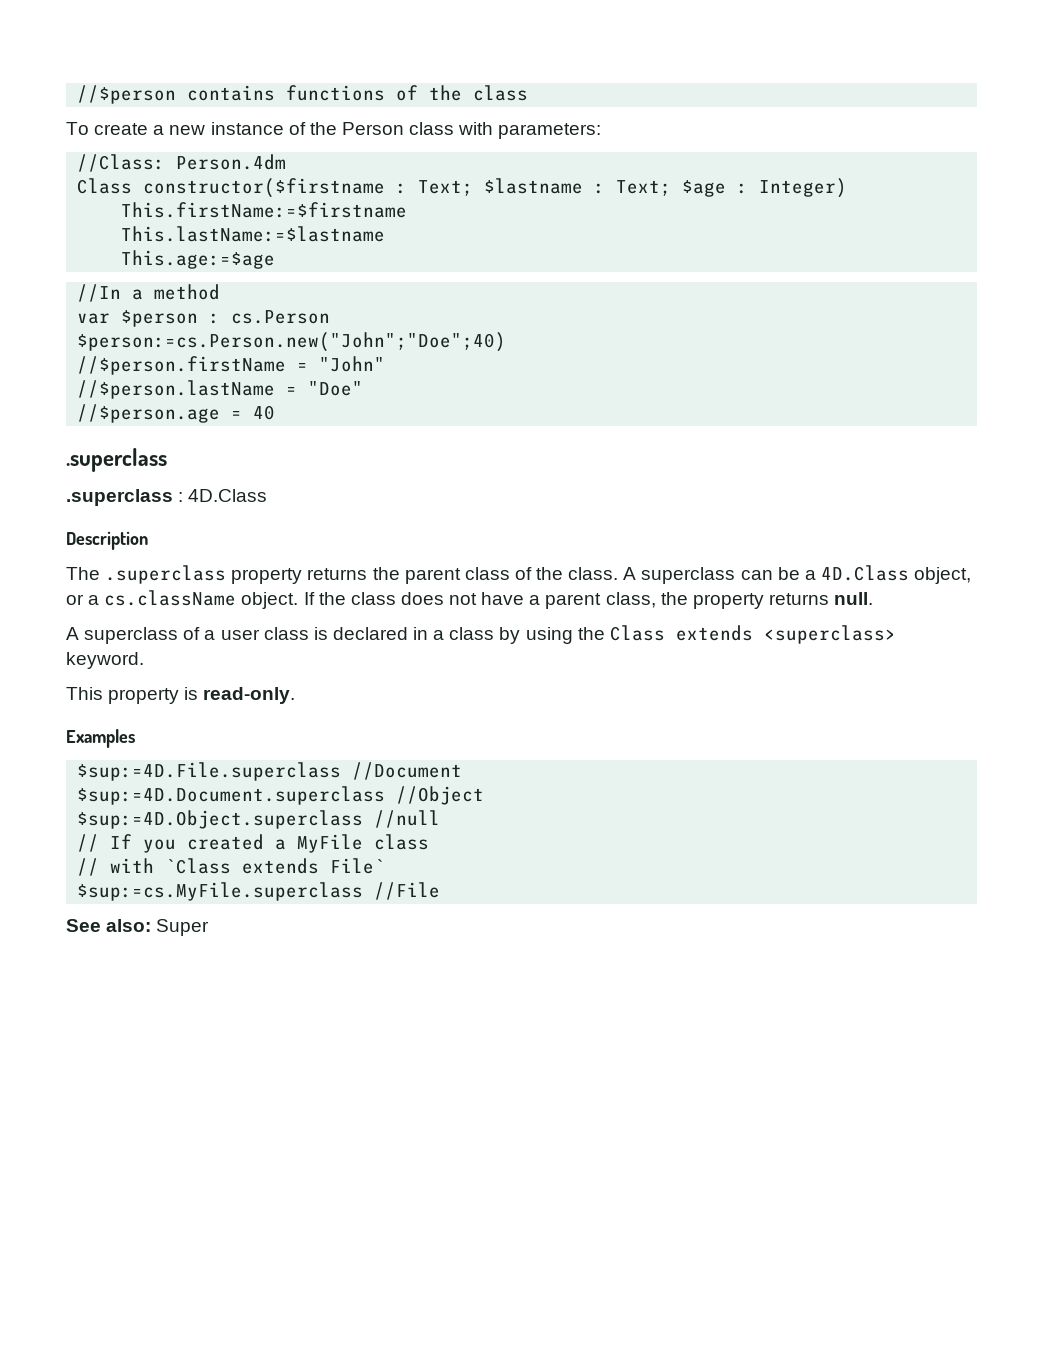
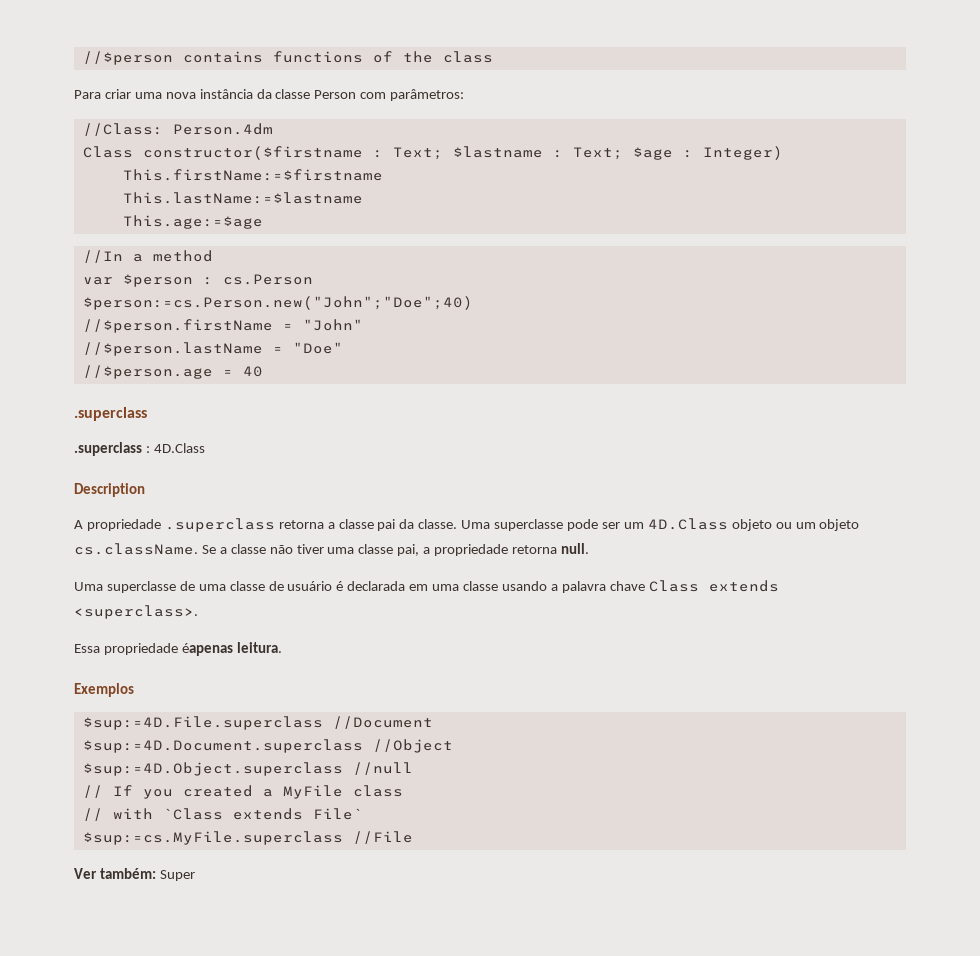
[66,122,602,139] To create a new instance of the Person class with parameters: -> [74,89,465,101] Para criar uma nova instância da classe Person com parâmetros:
[66,565,972,584] [66,590,874,609] [66,625,896,644] [66,652,144,669] [66,687,296,704] [66,729,135,748] The .superclass property returns the parent class of the class. A superclass can be a 4D.Class object, or a cs.className object. If the class does not have a parent class, the property returns null. // A superclass of a user class is declared in a class by using the Class extends <superclass> keyword. // This property is read-only. // Examples -> [74,518,860,532] [74,543,589,556] [74,580,779,593] [74,605,198,619] [74,642,282,656] [74,683,134,697] A propriedade .superclass retorna a classe pai da classe. Uma superclasse pode ser um 4D.Class objeto ou um objeto cs.className. Se a classe não tiver uma classe pai, a propriedade retorna null. // Uma superclasse de uma classe de usuário é declarada em uma classe usando a palavra chave Class extends <superclass>. // Essa propriedade éapenas leitura. // Exemplos
[66,919,152,932] See also: -> [74,868,156,879] Ver também:

